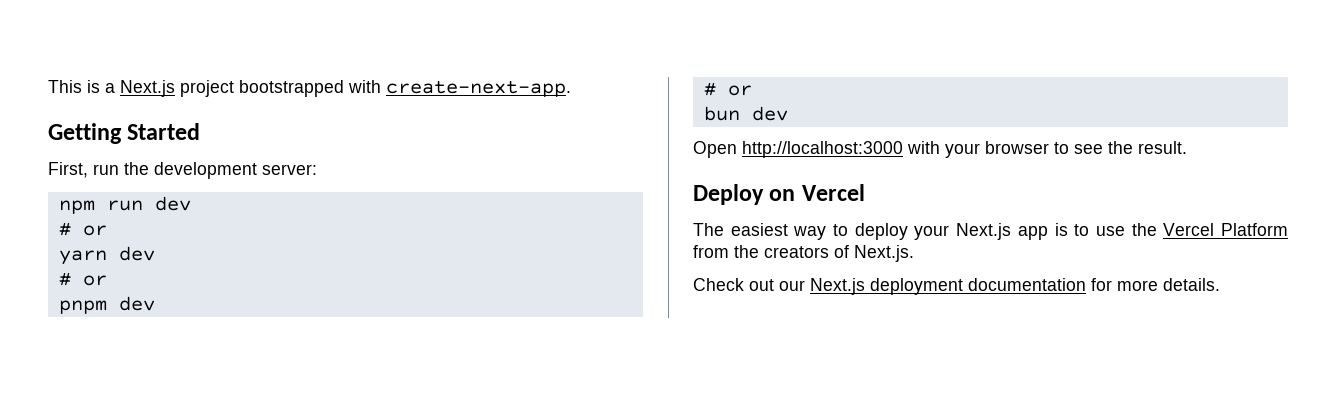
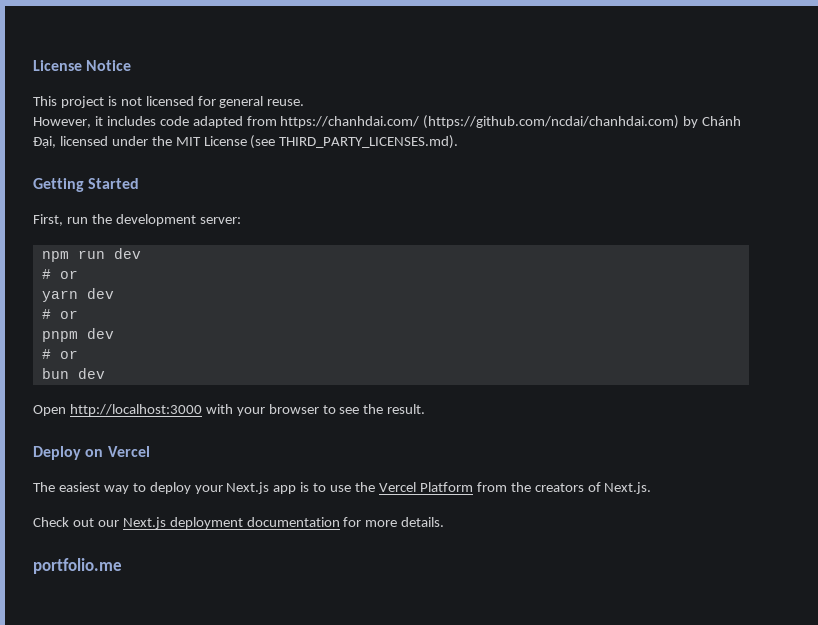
[48,80,571,97] This is a Next.js project bootstrapped with create-next-app. -> [33,60,132,71] [33,96,305,108] [33,115,742,129] [33,135,459,149] License Notice // This project is not licensed for general reuse. // However, it includes code adapted from https://chanhdai.com/ (https://github.com/ncdai/chanhdai.com) by Chánh Đại, licensed under the MIT License (see THIRD_PARTY_LICENSES.md).
(1220, 284) none -> [33,558,122,574] // portfolio.me

